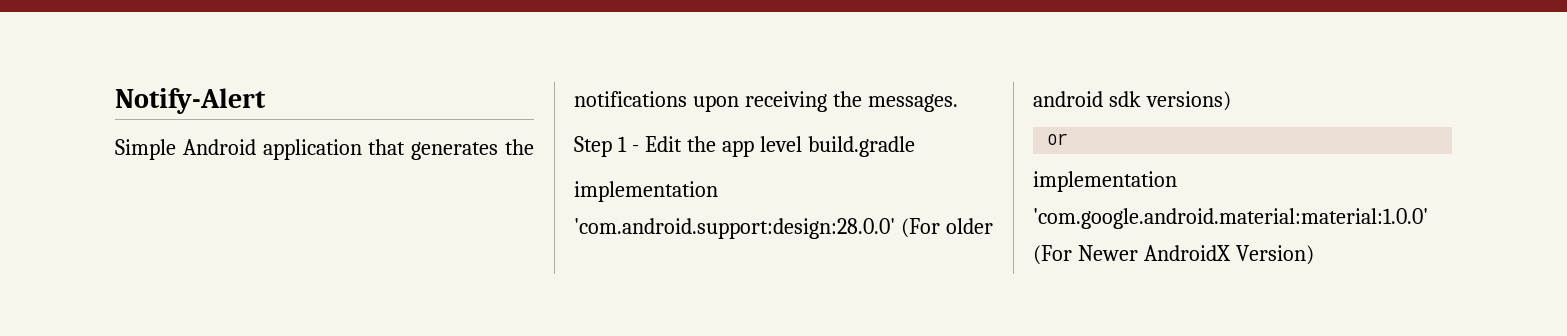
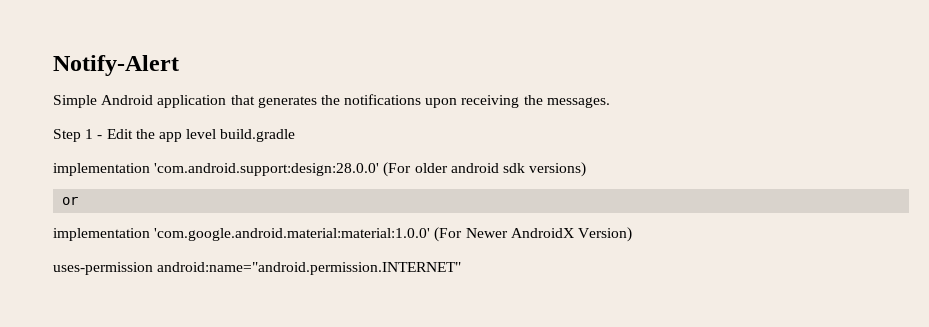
(1314, 255) none -> [53,262,462,275] // uses-permission android:name="android.permission.INTERNET"

